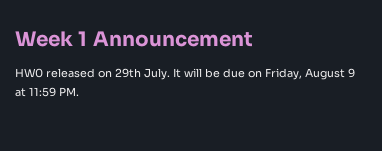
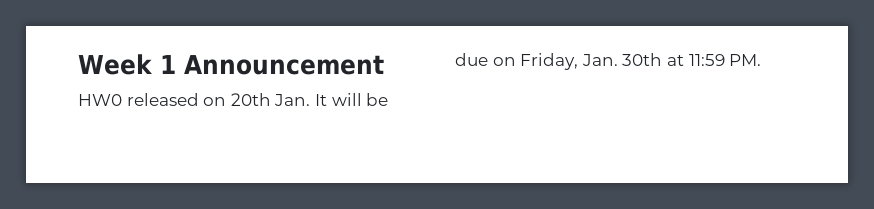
[115,68,170,80] 29th July. -> [230,93,311,106] 20th Jan.
[305,68,355,80] August 9 -> [581,53,663,66] Jan. 30th

